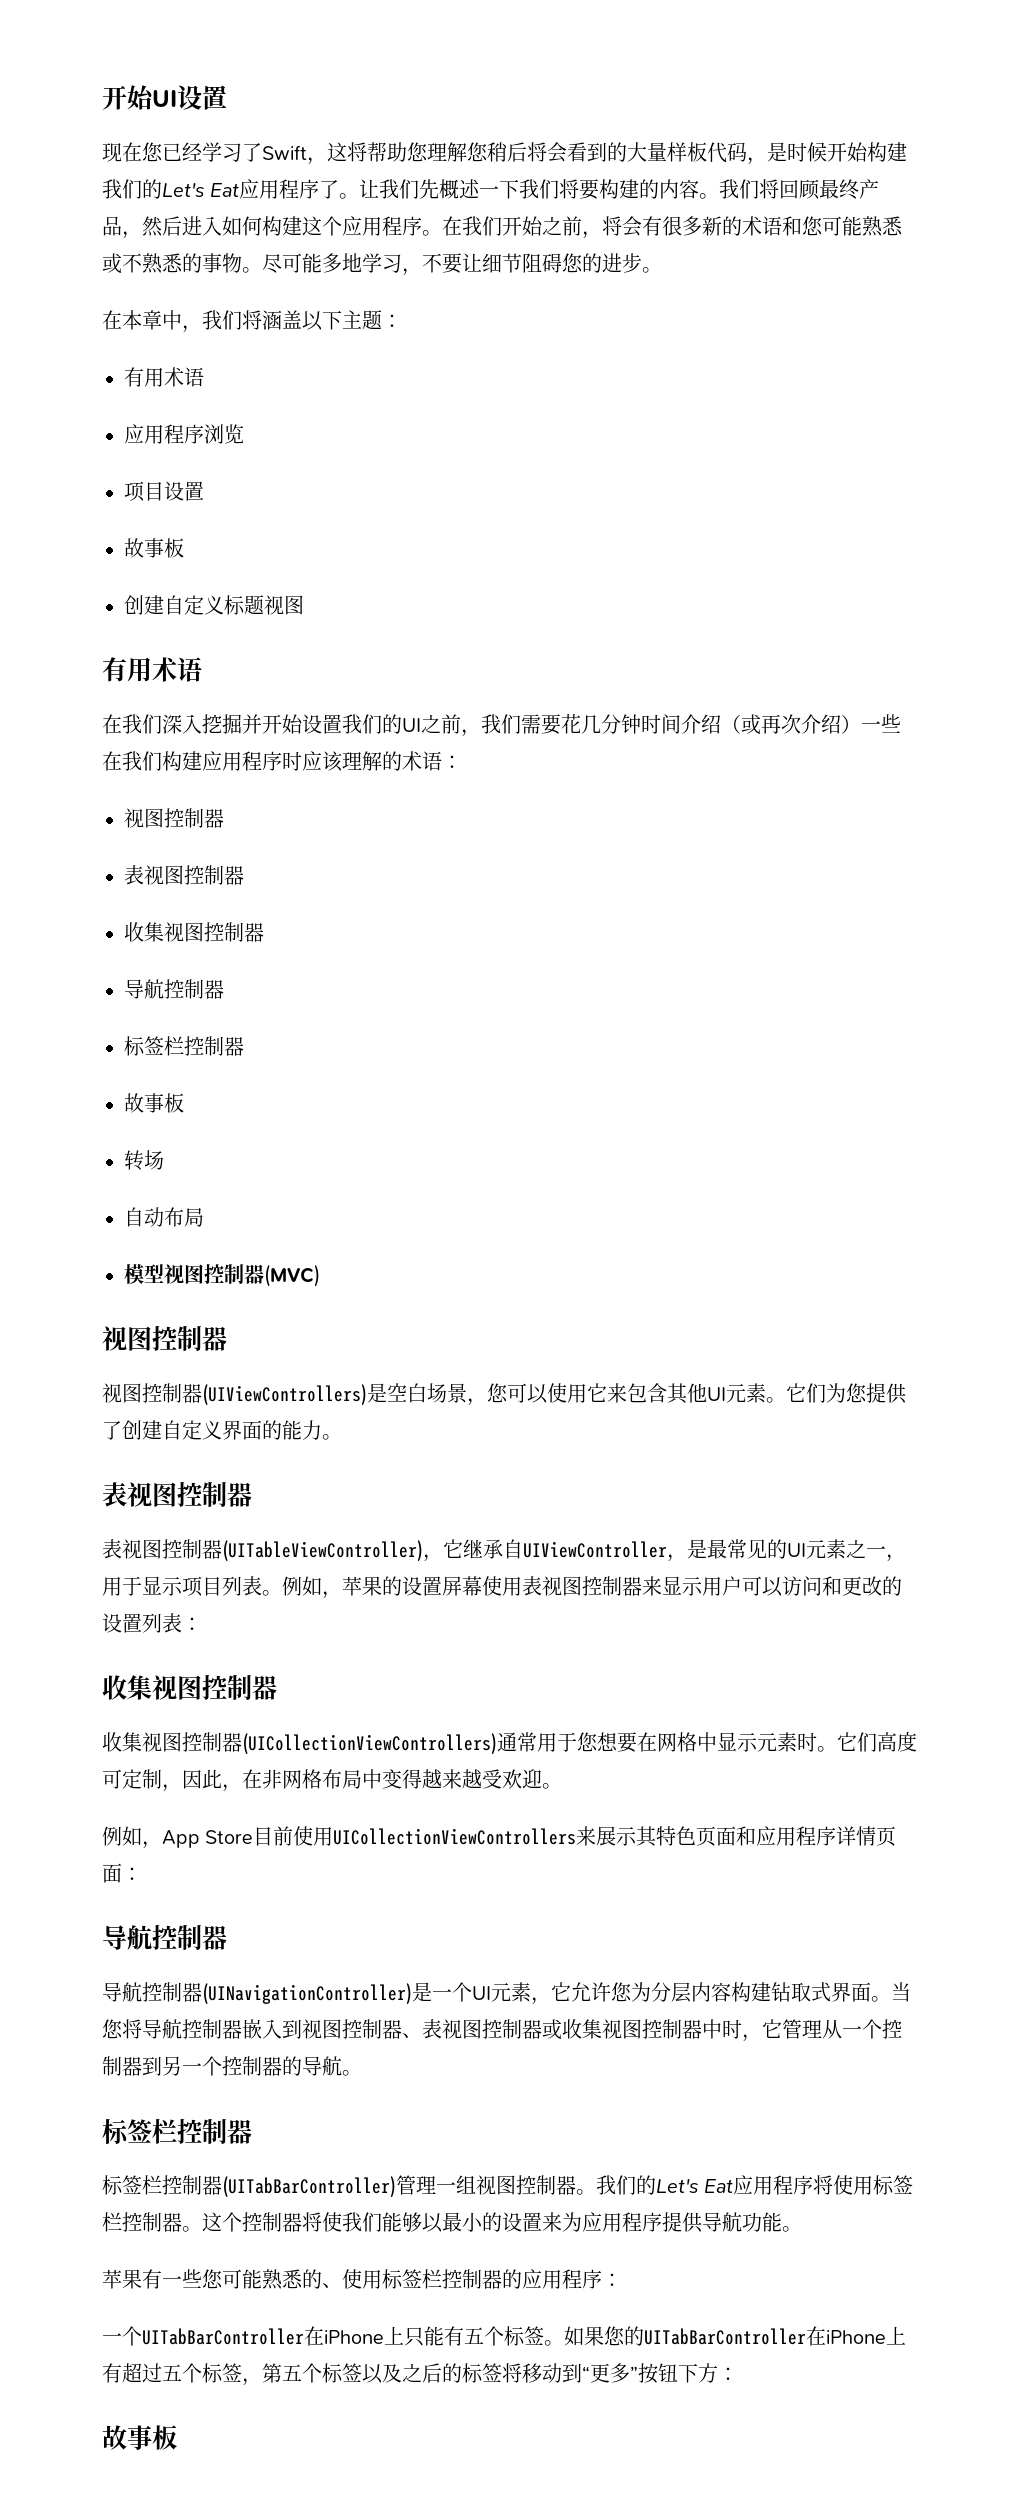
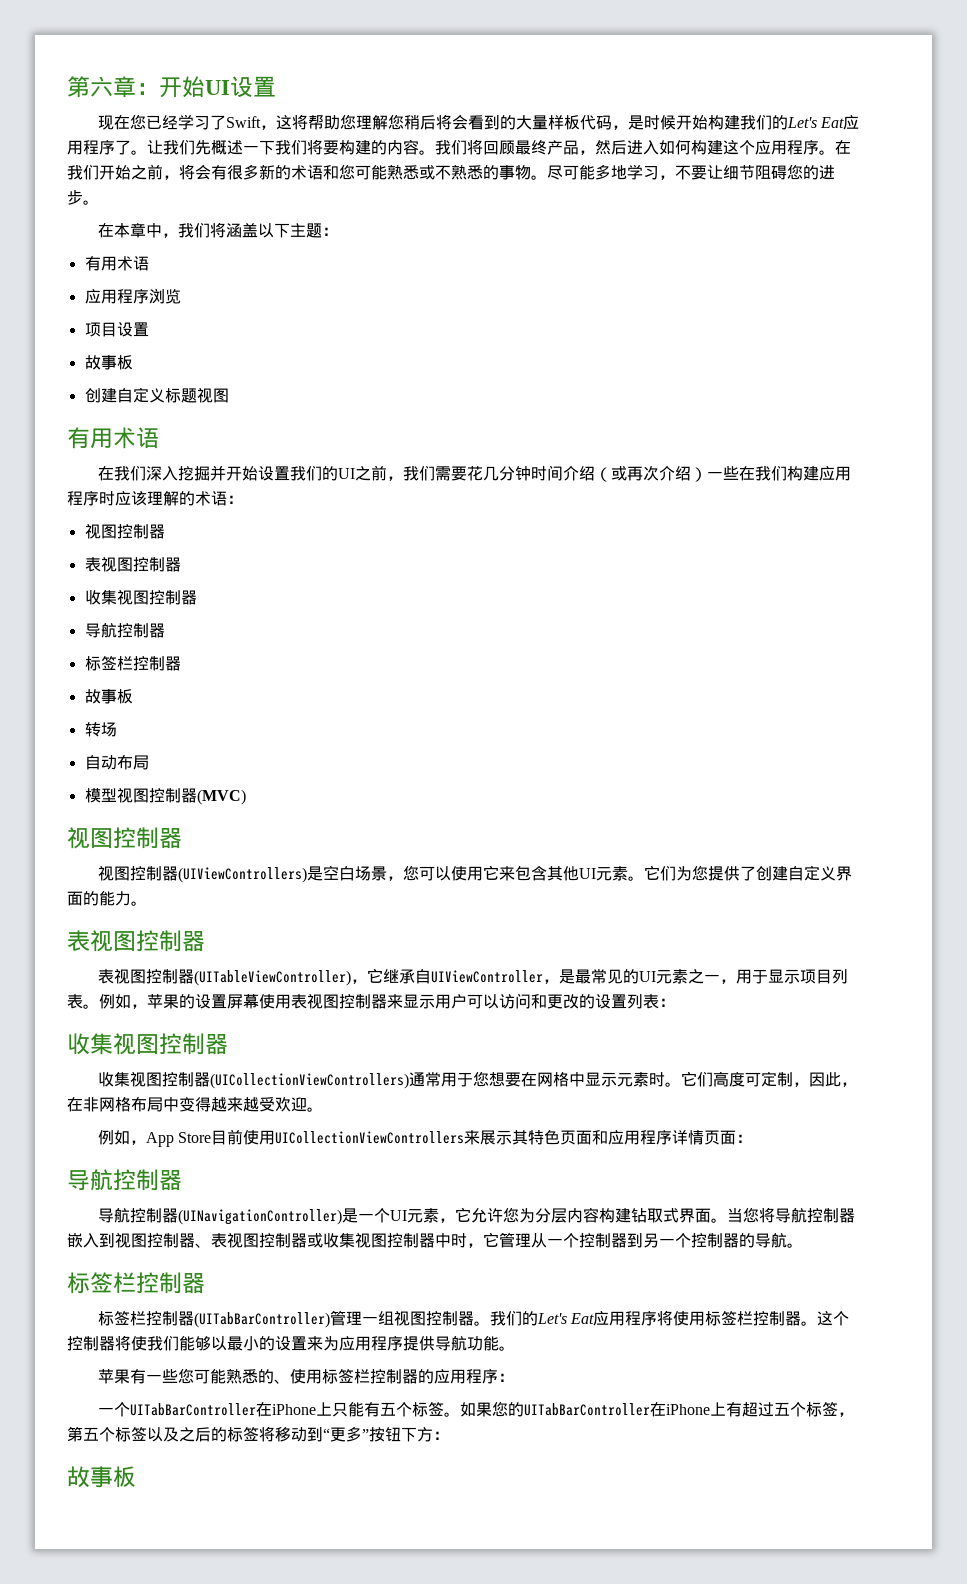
(102, 97) none -> [67,76,159,98] 第六章：

